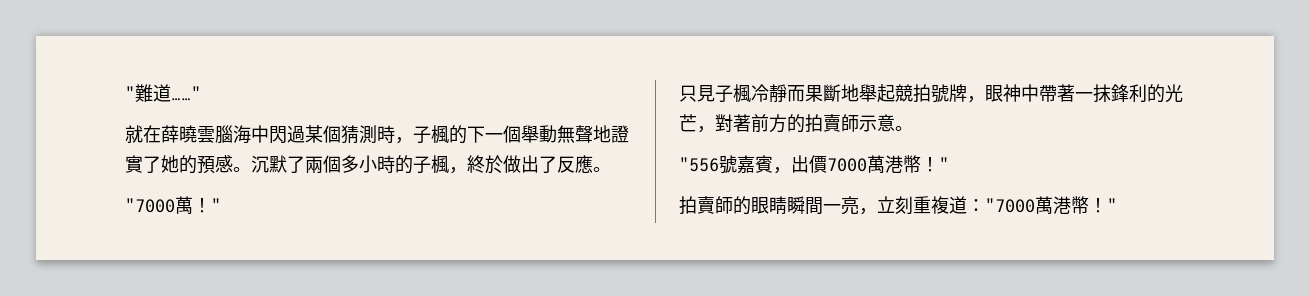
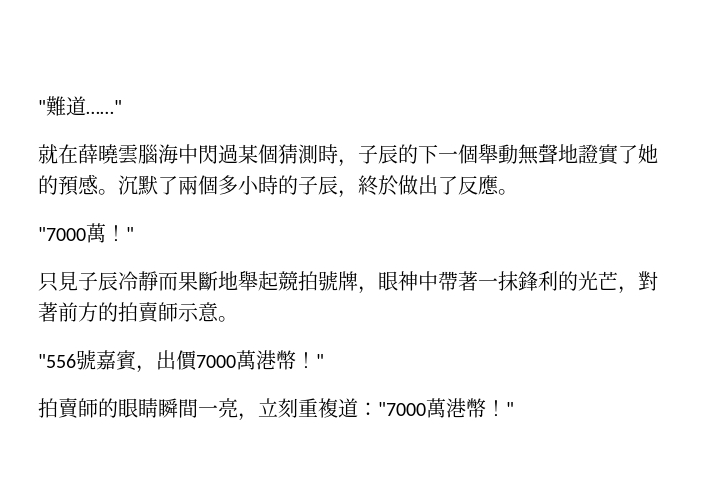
[431,125,449,144] 楓 -> [378,144,398,164] 辰
[431,155,449,174] 楓 -> [318,175,338,195] 辰
[733,84,751,103] 楓 -> [98,271,118,291] 辰

